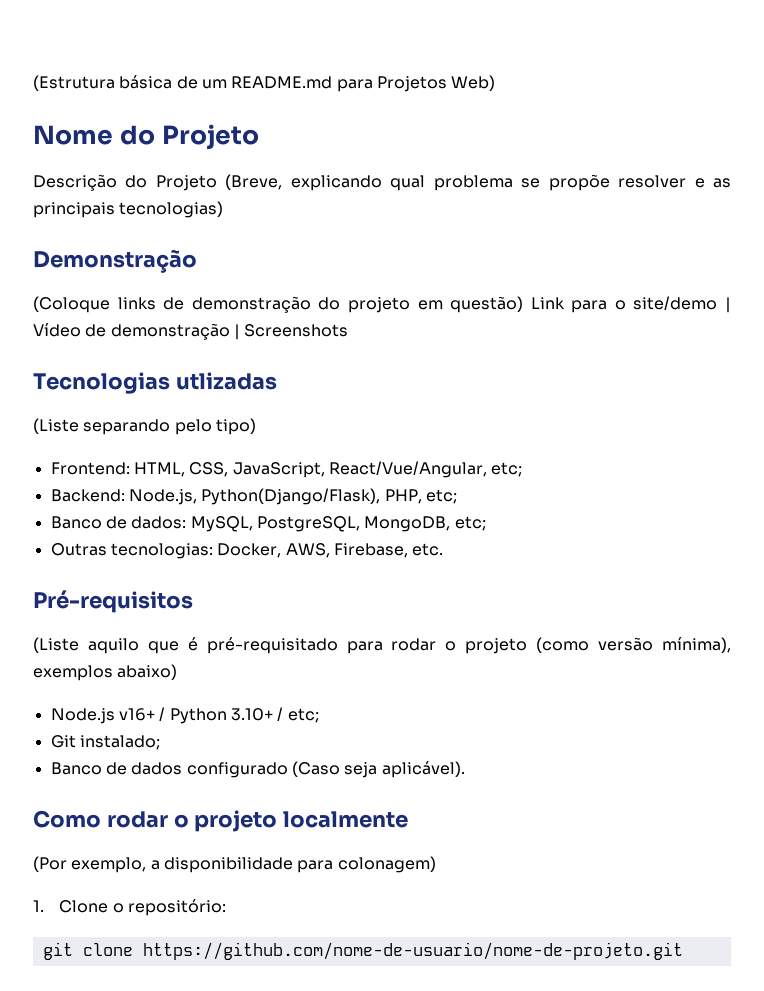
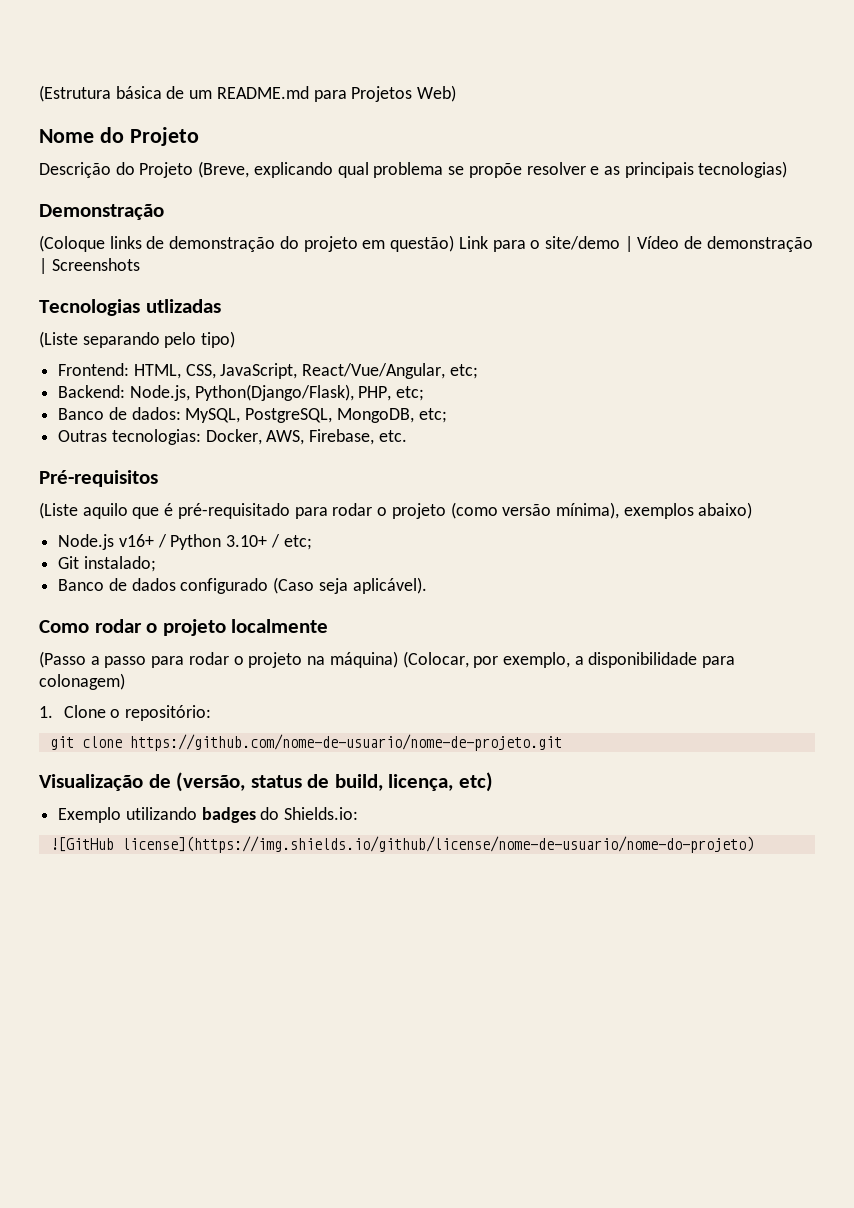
[33,856,67,872] (Por -> [39,651,499,668] (Passo a passo para rodar o projeto na máquina) (Colocar, por
(683, 951) none -> [39,772,493,792] [58,807,359,823] [49,836,754,853] // Visualização de (versão, status de build, licença, etc) // Exemplo utilizando badges do Shields.io: // ![GitHub license](https://img.shields.io/github/license/nome-de-usuario/nome-do-projeto)

